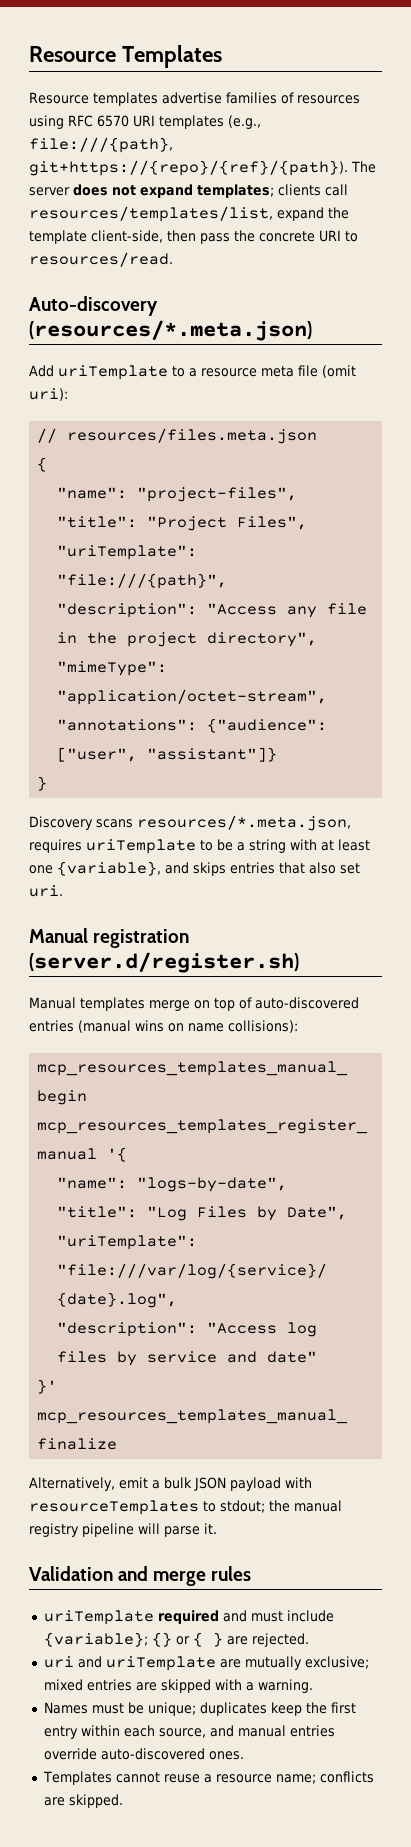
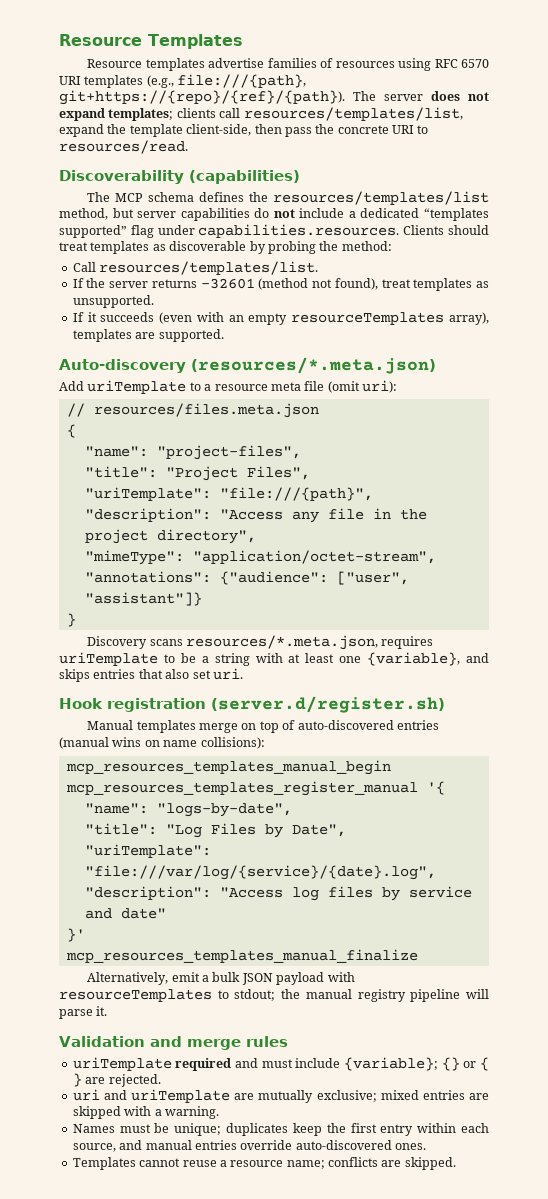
(173, 259) none -> [59,170,300,184] [87,191,489,205] [59,208,489,221] [59,224,489,238] [59,241,392,254] [72,261,319,275] [72,278,490,291] [72,295,154,308] [72,312,489,325] [72,329,224,342] // Discoverability (capabilities) // The MCP schema defines the resources/templates/list method, but server capabilities do not include a dedicated “templates supported” flag under capabilities.resources. Clients should treat templates as discoverable by probing the method: // Call resources/templates/list. // If the server returns -32601 (method not found), treat templates as unsupported. // If it succeeds (even with an empty resourceTemplates array), templates are supported.
[29,928,88,943] Manual -> [59,698,103,709] Hook

